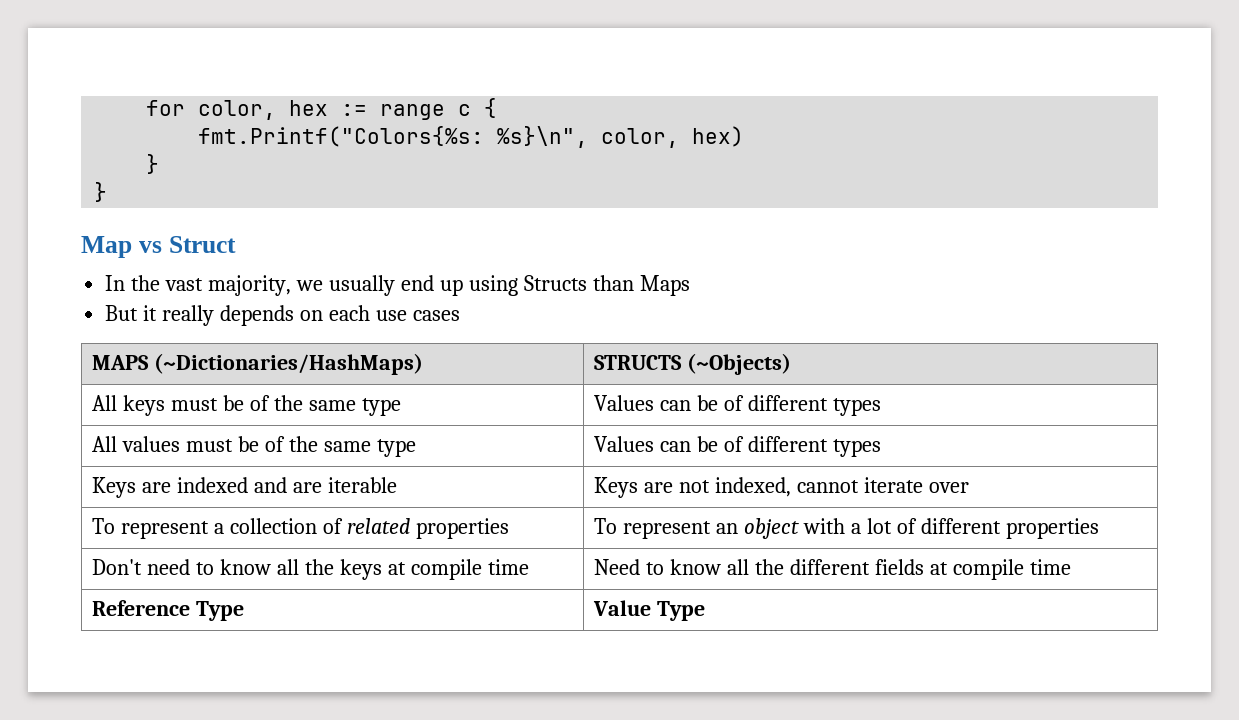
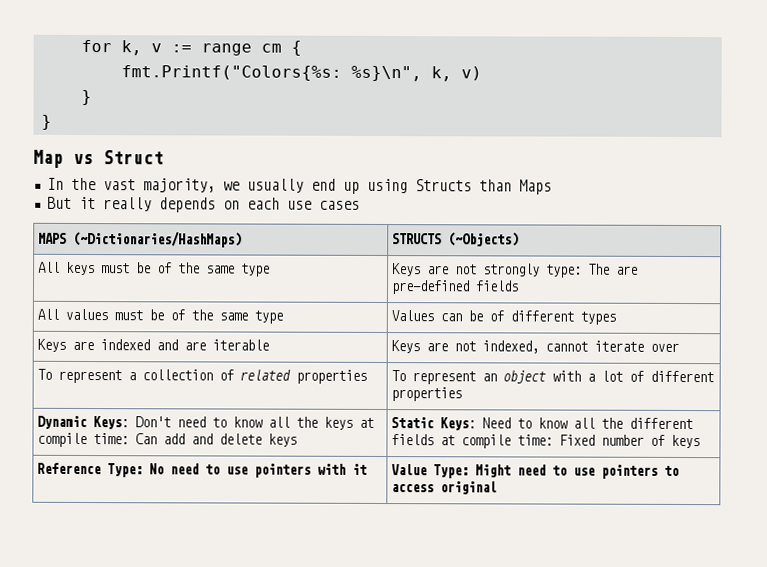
[198,100,329,120] color, hex -> [120,40,162,56] k, v
[458,104,472,116] c -> [260,43,282,53] cm
[601,126,745,148] color, hex) -> [430,66,482,82] k, v)
[594,395,881,416] Values can be of different types -> [392,263,639,278] [391,280,520,295] Keys are not strongly type: The are pre-defined fields
(1099, 528) none -> [37,415,130,430] Dynamic Keys:
[487,559,529,575] time | -> [93,433,298,447] [391,417,477,431] time: Can add and delete keys | Static Keys:
[1029,559,1071,575] [92,600,245,621] [593,600,706,621] time // Reference Type | Value Type -> [517,434,701,449] [37,462,368,478] [391,464,680,479] [391,481,498,495] time: Fixed number of keys // Reference Type: No need to use pointers with it | Value Type: Might need to use pointers to access original

